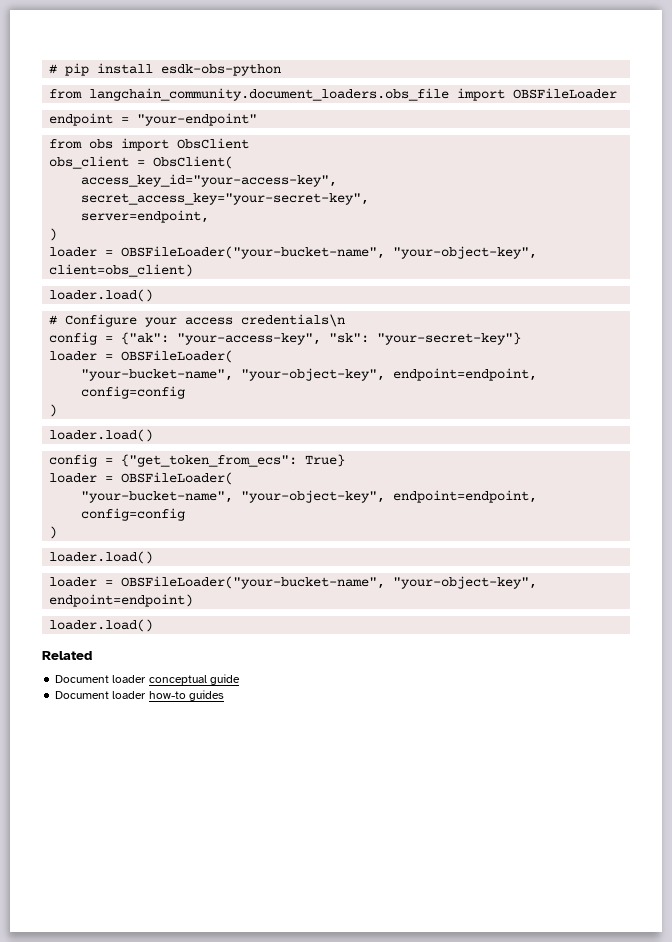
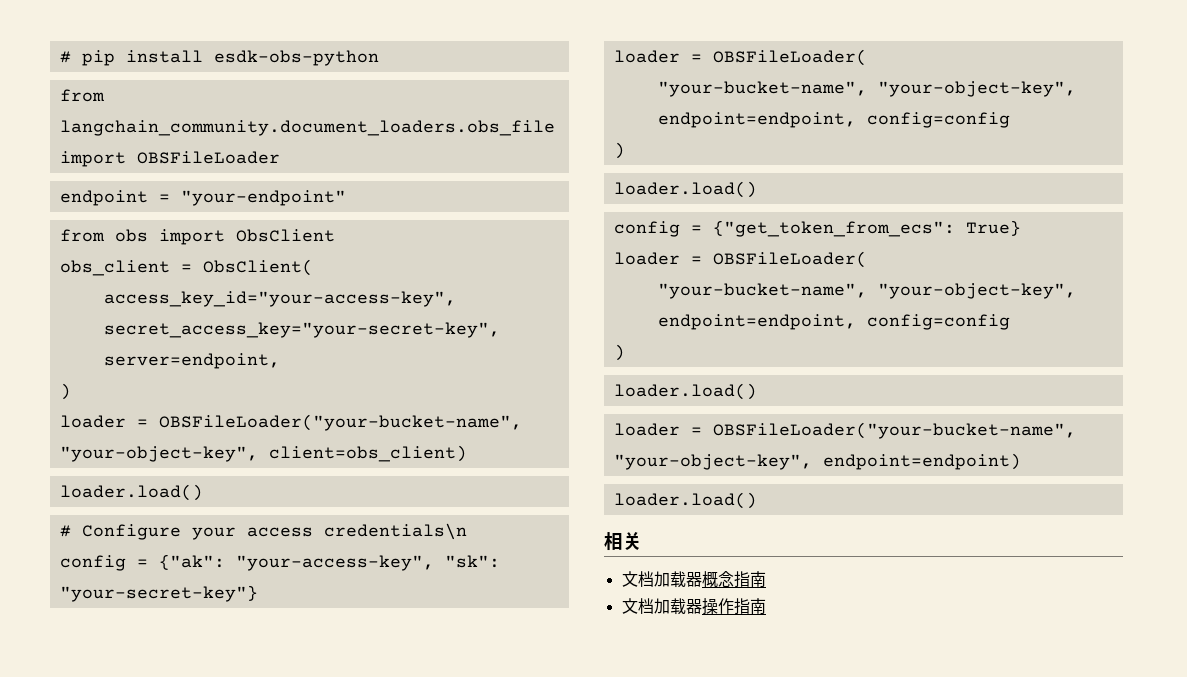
[42,651,92,660] [55,674,240,685] [55,690,224,701] Related // Document loader conceptual guide // Document loader how-to guides -> [604,532,642,551] [621,571,766,588] [621,598,766,615] 相关 // 文档加载器概念指南 // 文档加载器操作指南

